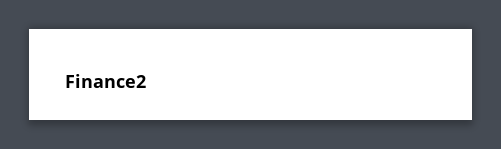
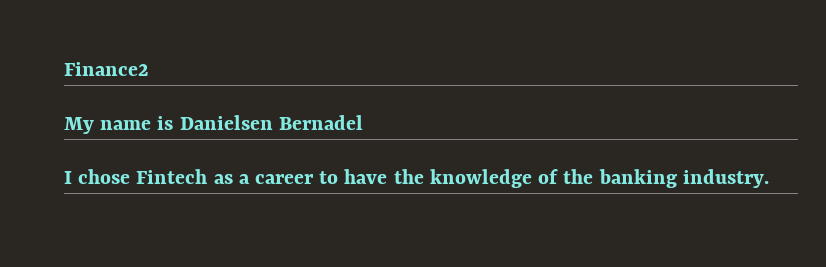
(146, 81) none -> [64,115,363,134] [64,169,769,188] // My name is Danielsen Bernadel // I chose Fintech as a career to have the knowledge of the banking industry.

